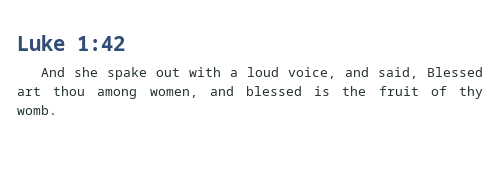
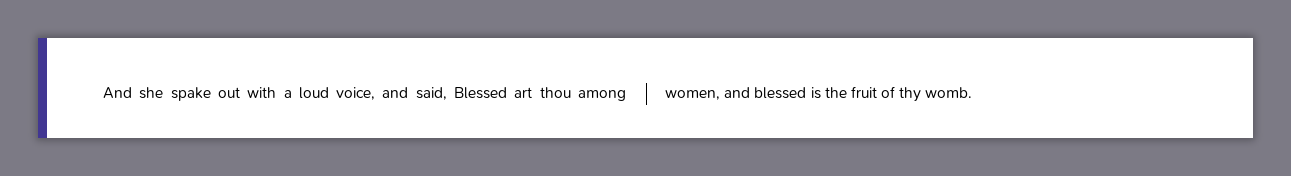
[17,35,125,51] Luke 1:42 // -> (103, 93) none

